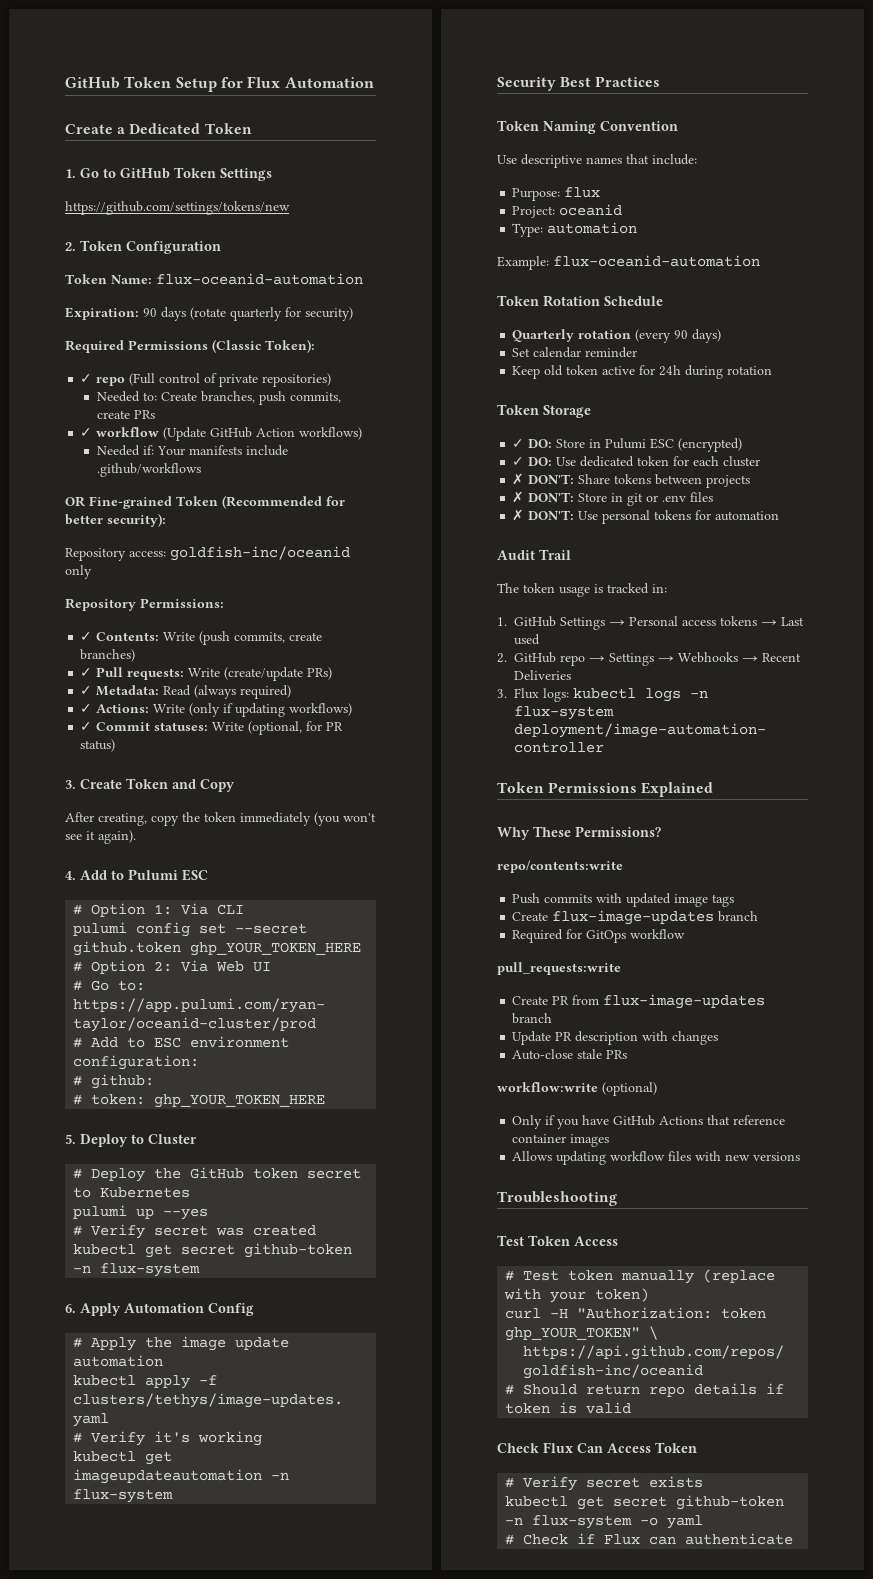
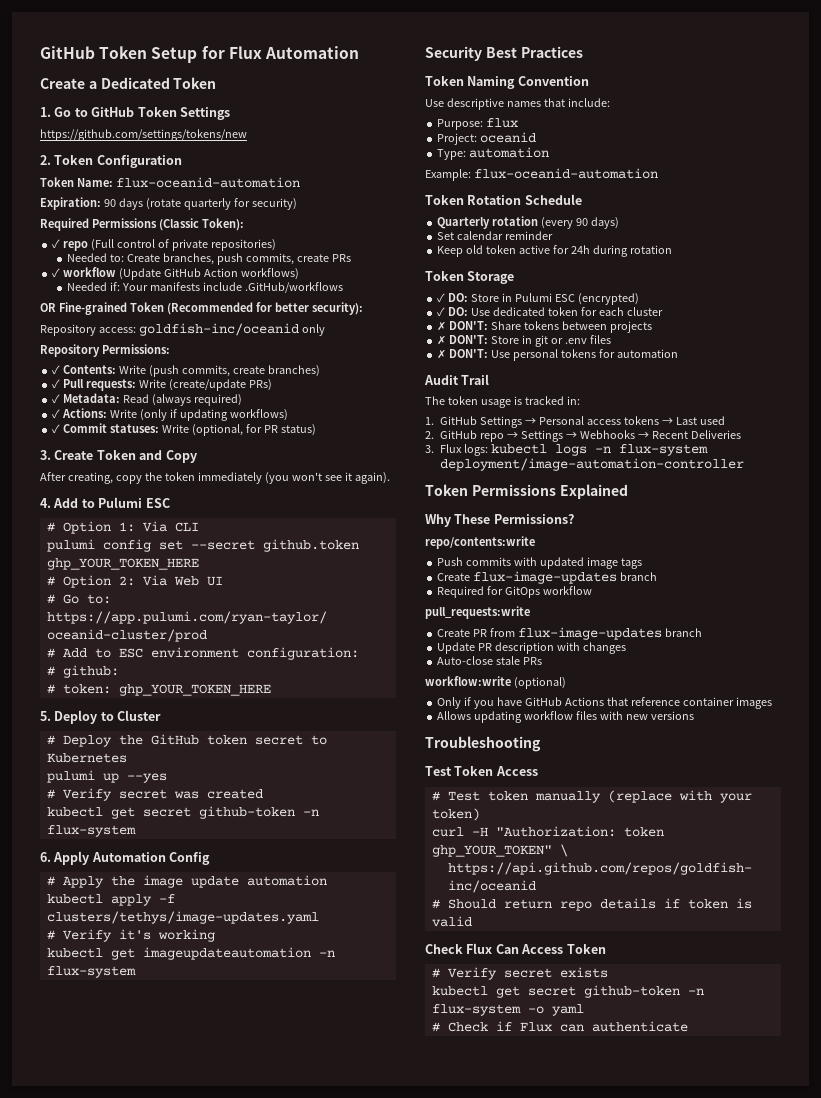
[96,463,201,477] .github/workflows -> [245,282,344,293] .GitHub/workflows

